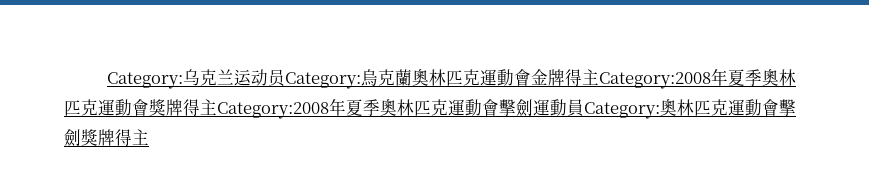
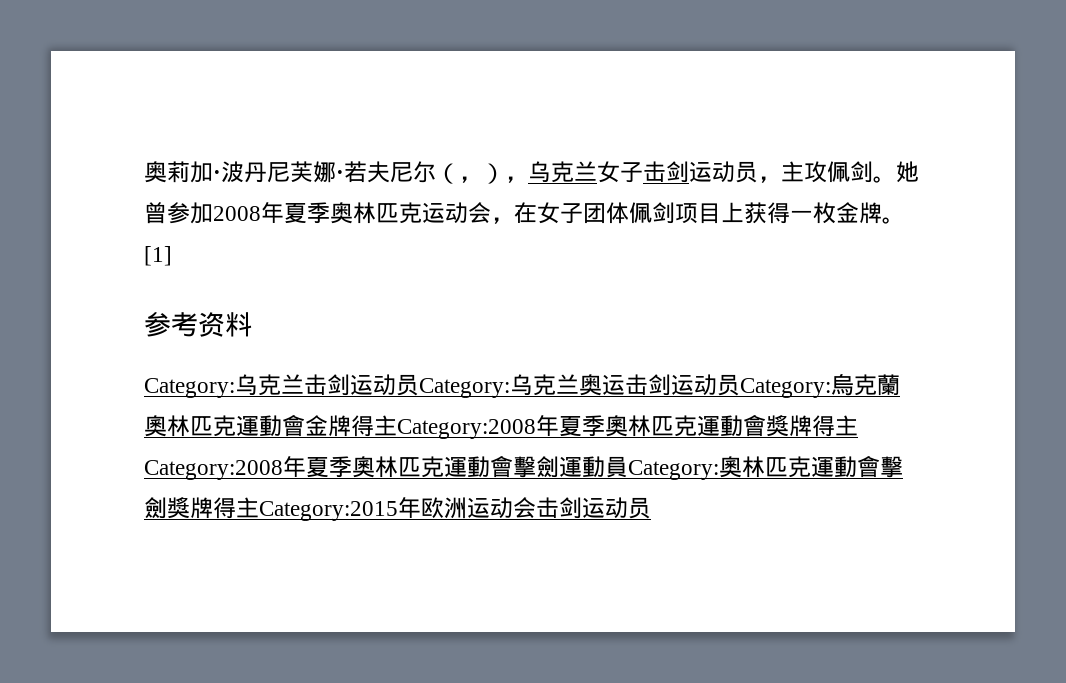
[106,69,234,89] Category:乌克兰 -> [144,161,919,184] [144,202,905,224] [144,246,172,266] [144,312,252,337] [144,374,671,398] 奥莉加·波丹尼芙娜·若夫尼尔（，），乌克兰女子击剑运动员，主攻佩剑。她曾参加2008年夏季奥林匹克运动会，在女子团体佩剑项目上获得一枚金牌。[1] // 参考资料 // Category:乌克兰击剑运动员Category:乌克兰奥运击剑
(149, 137) none -> [259,497,651,521] Category:2015年欧洲运动会击剑运动员

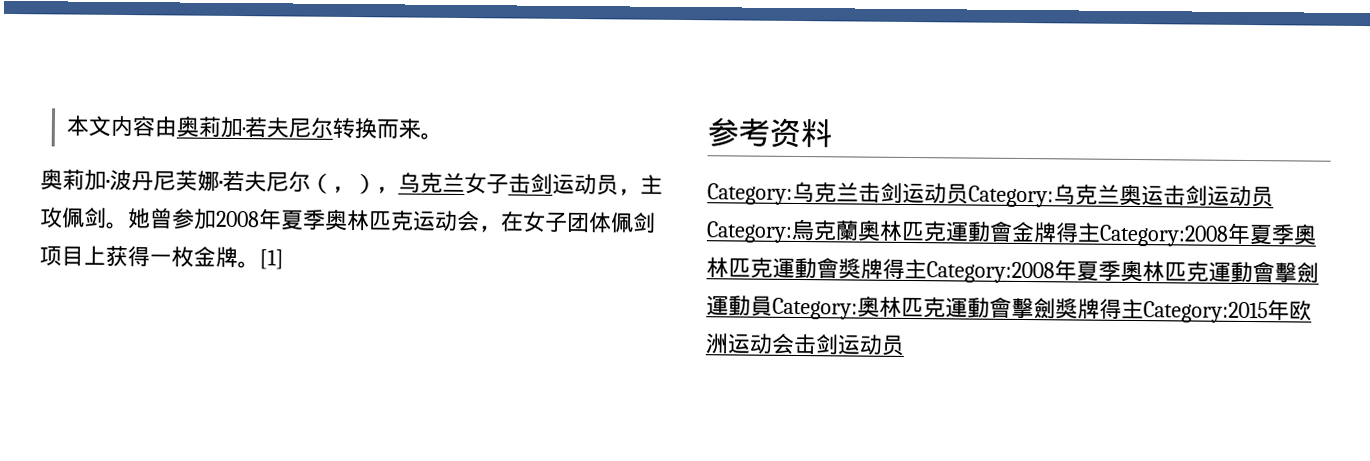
(144, 172) none -> [65,115,443,140] 本文内容由奥莉加·若夫尼尔转换而来。 //

